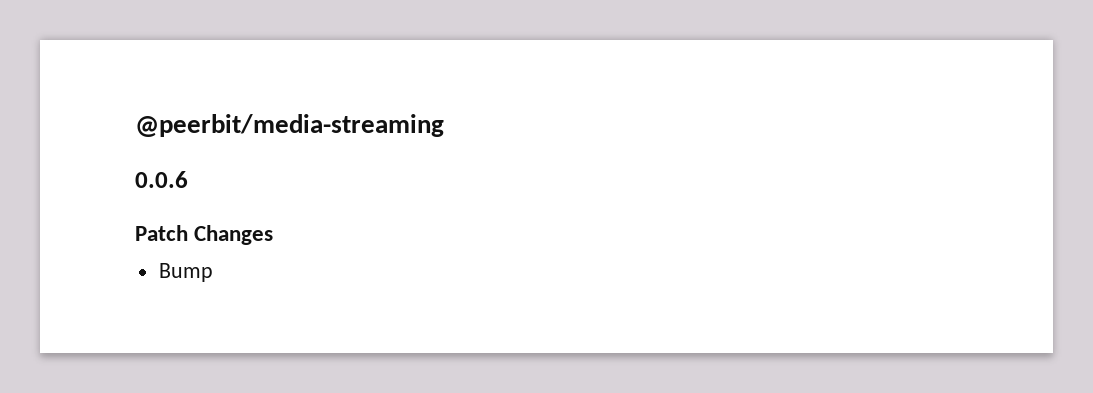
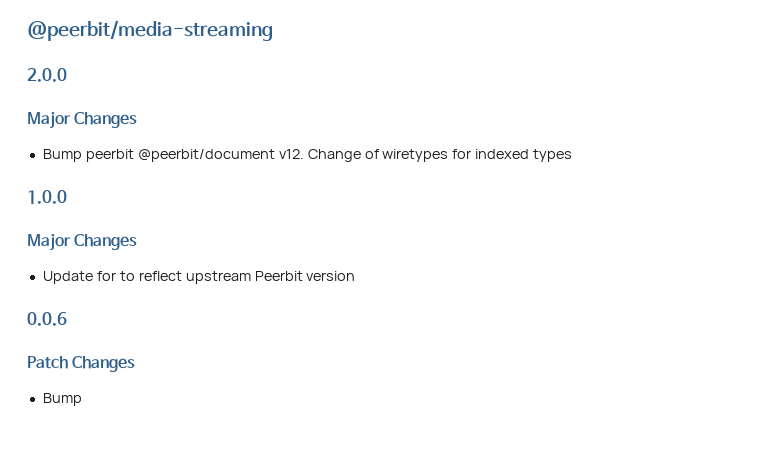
(444, 125) none -> [27,68,67,82] [27,111,138,129] [42,149,573,162] [27,190,67,204] [27,233,138,251] [42,271,356,284] // 2.0.0 // Major Changes // Bump peerbit @peerbit/document v12. Change of wiretypes for indexed types // 1.0.0 // Major Changes // Update for to reflect upstream Peerbit version

